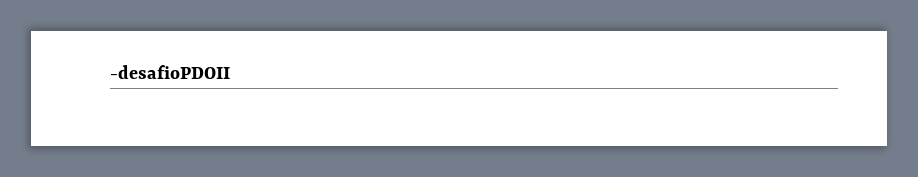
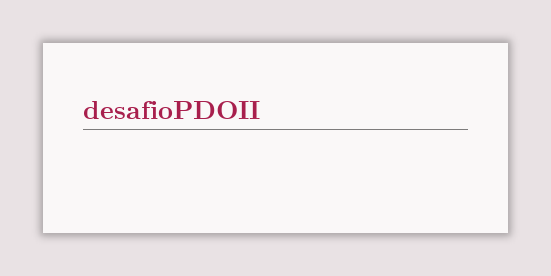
[110,65,230,79] -desafioPDOII -> [83,101,260,119] desafioPDOII

